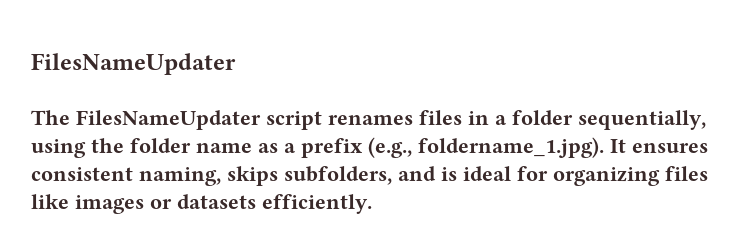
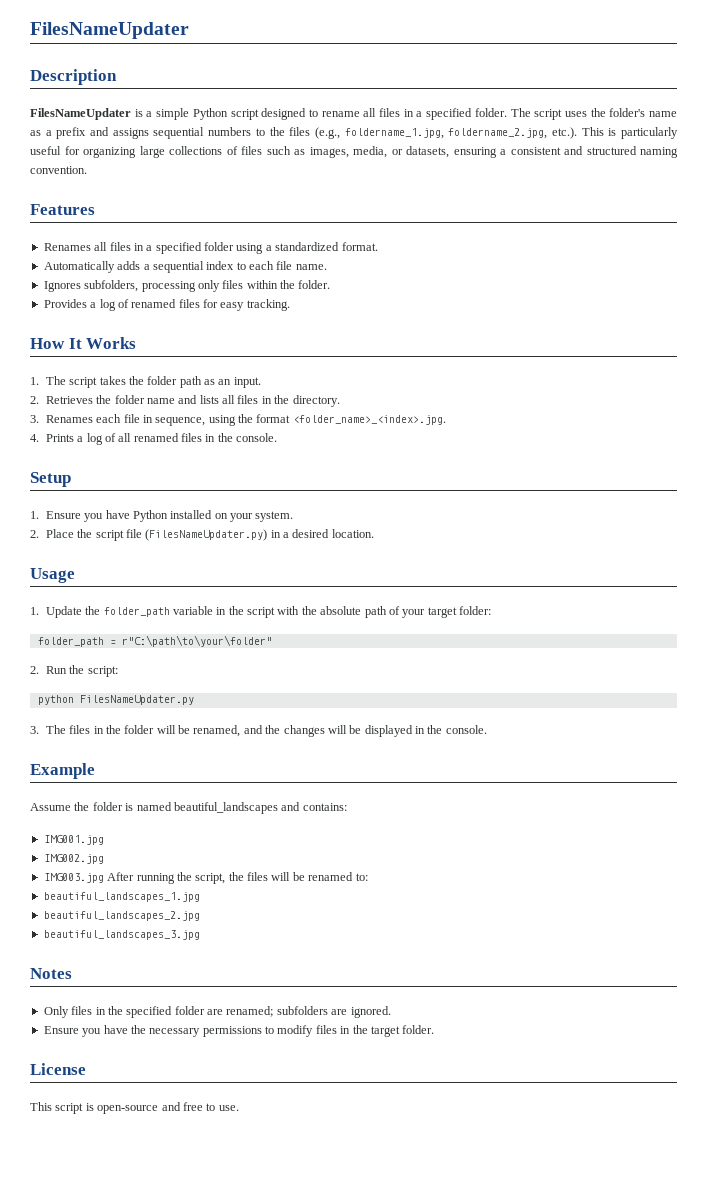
[31,110,706,130] [31,137,708,158] [31,166,708,186] [31,194,372,214] The FilesNameUpdater script renames files in a folder sequentially, using the folder name as a prefix (e.g., foldername_1.jpg). It ensures consistent naming, skips subfolders, and is ideal for organizing files like images or datasets efficiently. -> [30,69,117,85] [30,108,677,120] [30,127,678,139] [30,146,678,158] [30,166,87,174] [30,204,95,215] [43,242,378,254] [43,261,327,273] [43,280,331,292] [43,299,290,311] [30,337,137,349] [30,376,261,388] [30,395,340,407] [30,414,446,426] [30,433,278,445] [30,472,71,487] [30,510,294,522] [30,529,374,541] [30,568,75,583] [30,606,492,618] [37,635,272,647] [30,665,118,677] [37,695,194,705] [30,725,487,737] [30,763,95,779] [30,802,347,814] [43,835,104,845] [43,854,104,864] [43,872,368,884] [43,892,200,902] [43,911,200,921] [43,930,200,940] [30,968,72,979] [43,1006,391,1018] [43,1025,435,1037] [30,1063,86,1075] [30,1102,239,1114] Description // FilesNameUpdater is a simple Python script designed to rename all files in a specified folder. The script uses the folder's name as a prefix and assigns sequential numbers to the files (e.g., foldername_1.jpg, foldername_2.jpg, etc.). This is particularly useful for organizing large collections of files such as images, media, or datasets, ensuring a consistent and structured naming convention. // Features // Renames all files in a specified folder using a standardized format. // Automatically adds a sequential index to each file name. // Ignores subfolders, processing only files within the folder. // Provides a log of renamed files for easy tracking. // How It Works // 1. The script takes the folder path as an input. // 2. Retrieves the folder name and lists all files in the directory. // 3. Renames each file in sequence, using the format <folder_name>_<index>.jpg. // 4. Prints a log of all renamed files in the console. // Setup // 1. Ensure you have Python installed on your system. // 2. Place the script file (FilesNameUpdater.py) in a desired location. // Usage // 1. Update the folder_path variable in the script with the absolute path of your target folder: // folder_path = r"C:\path\to\your\folder" // 2. Run the script: // python FilesNameUpdater.py // 3. The files in the folder will be renamed, and the changes will be displayed in the console. // Example // Assume the folder is named beautiful_landscapes and contains: // IMG001.jpg // IMG002.jpg // IMG003.jpg After running the script, the files will be renamed to: // beautiful_landscapes_1.jpg // beautiful_landscapes_2.jpg // beautiful_landscapes_3.jpg // Notes // Only files in the specified folder are renamed; subfolders are ignored. // Ensure you have the necessary permissions to modify files in the target folder. // License // This script is open-source and free to use.

